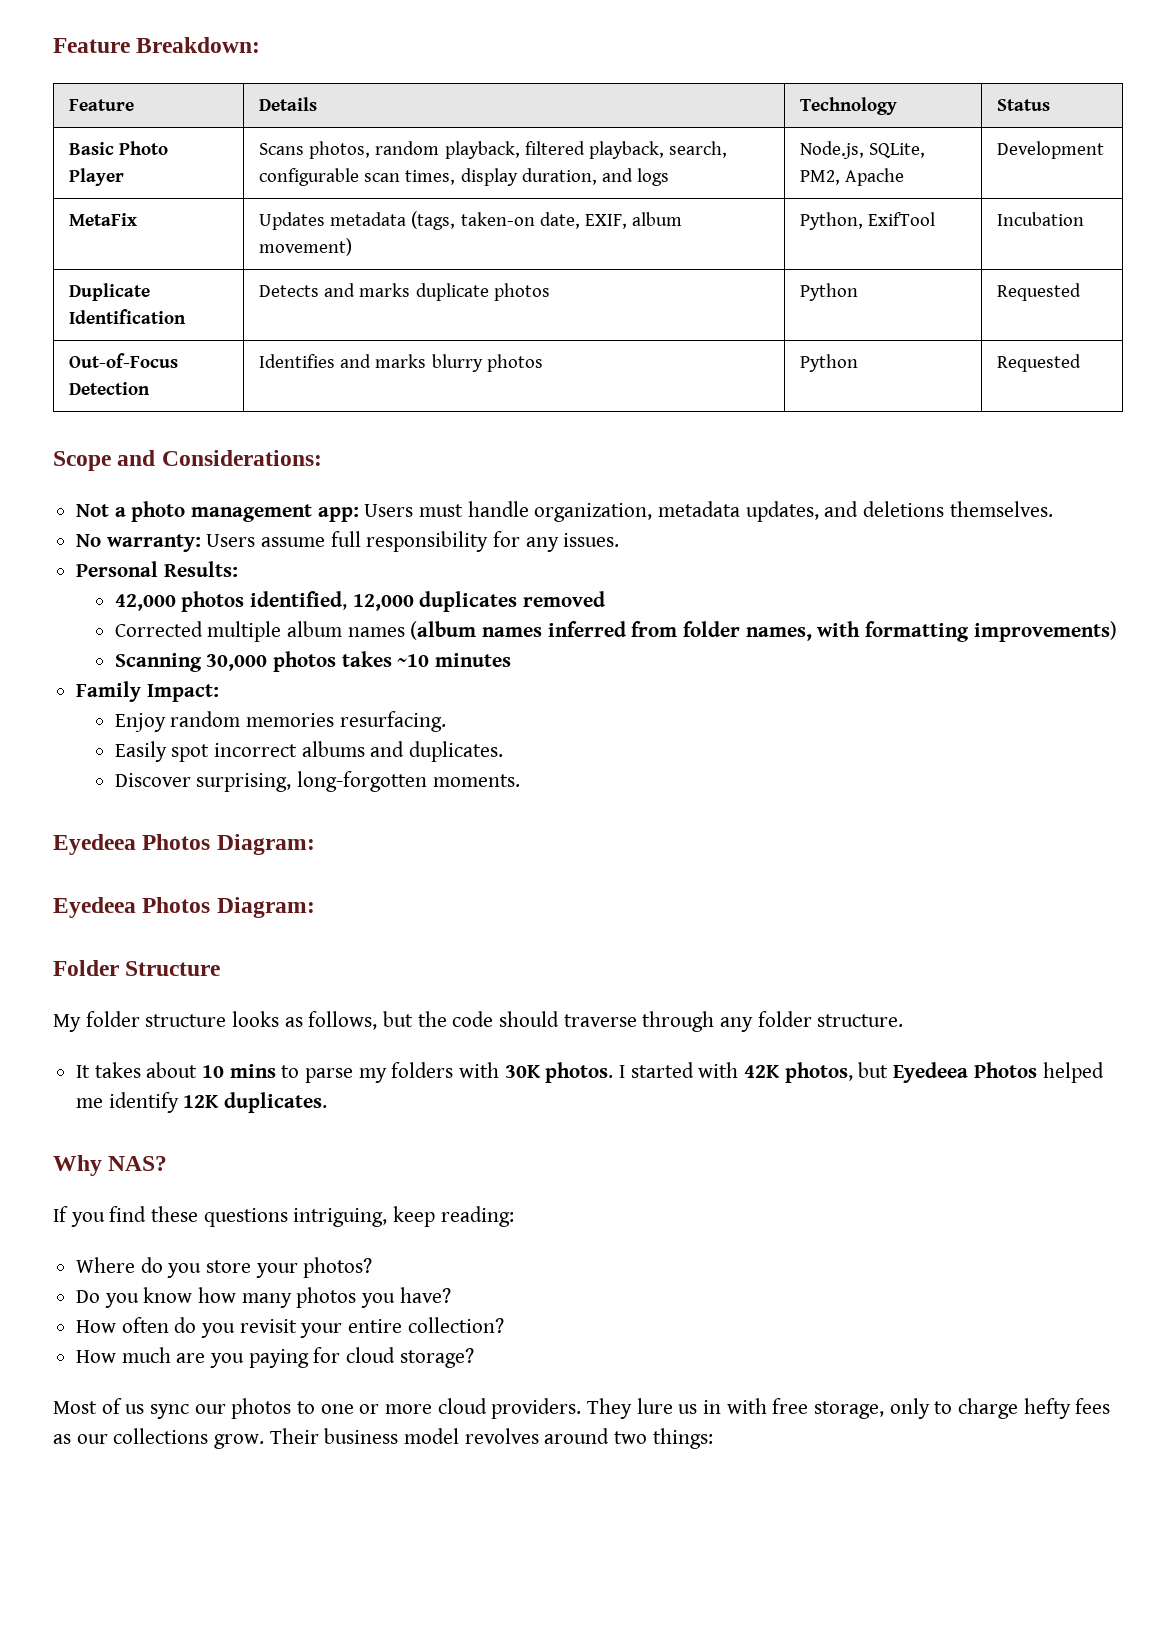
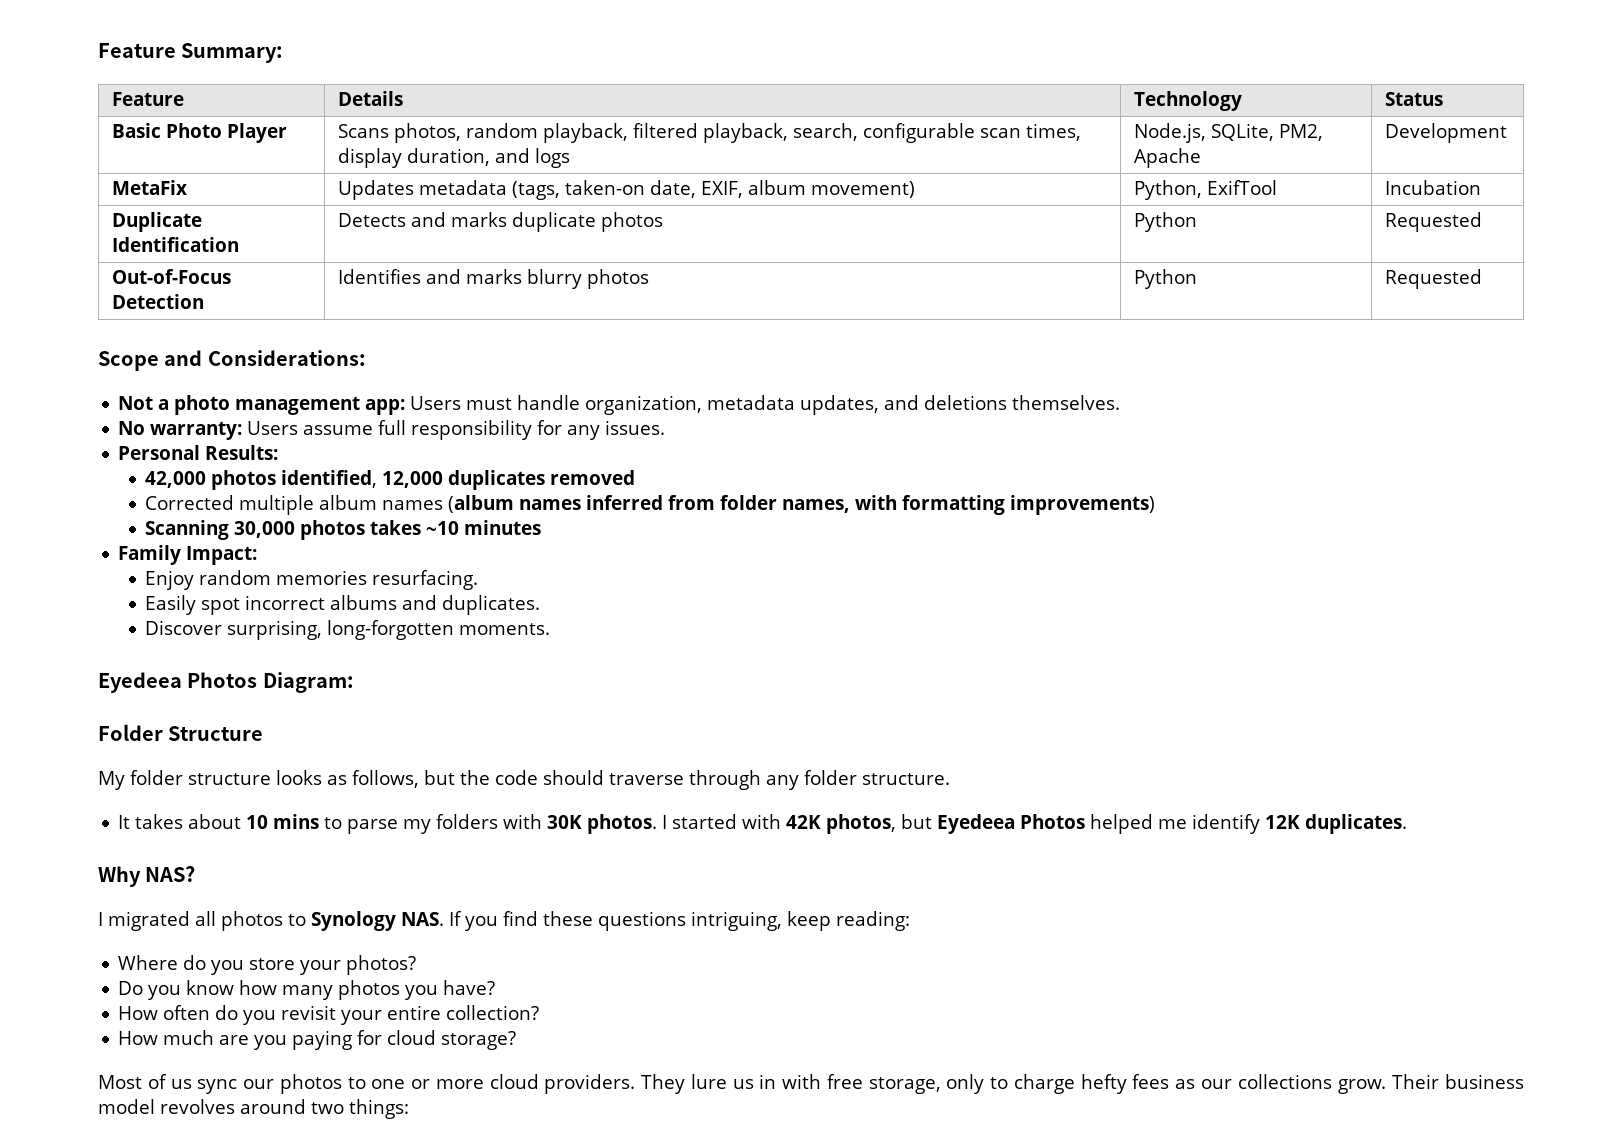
[53,37,261,53] Feature Breakdown: -> [98,43,284,63] Feature Summary:
[53,897,315,918] // Eyedeea Photos Diagram: -> (354, 682) none
(168, 1163) none -> [98,911,444,931] I migrated all photos to Synology NAS.

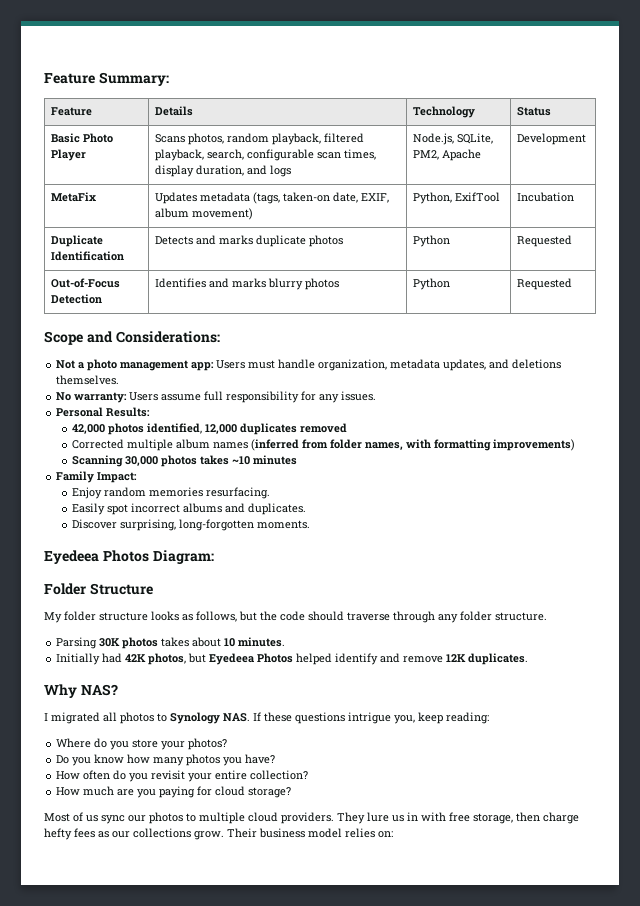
[448,495,664,513] (album names inferred -> [250,439,299,451] (inferred
[118,814,782,834] It takes about 10 mins to parse my folders with 30K photos. I started with -> [56,637,286,649] [56,653,123,665] Parsing 30K photos takes about 10 minutes. // Initially had
[1158,814,1261,834] me identify -> [335,653,444,665] identify and remove
[465,911,782,931] you find these questions intriguing, -> [264,712,415,724] these questions intrigue you,
[371,1079,484,1089] one or more -> [199,812,245,824] multiple
[946,1074,1009,1094] only to -> [516,812,540,822] then
[160,1099,409,1119] revolves around two things: -> [345,828,393,838] relies on:

